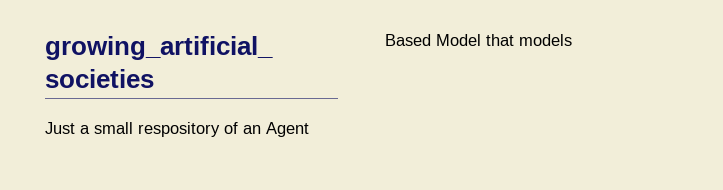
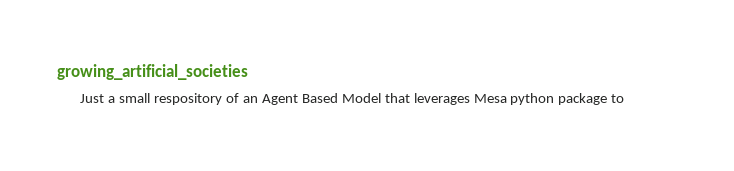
[519,34,572,46] models -> [413,93,625,105] leverages Mesa python package to

